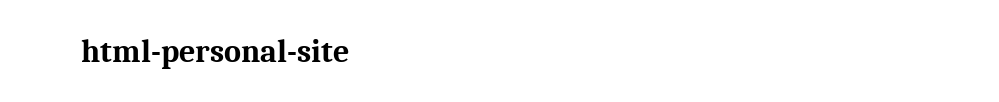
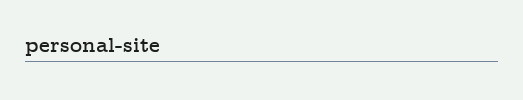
[81,39,349,69] html-personal-site -> [25,38,160,56] personal-site

